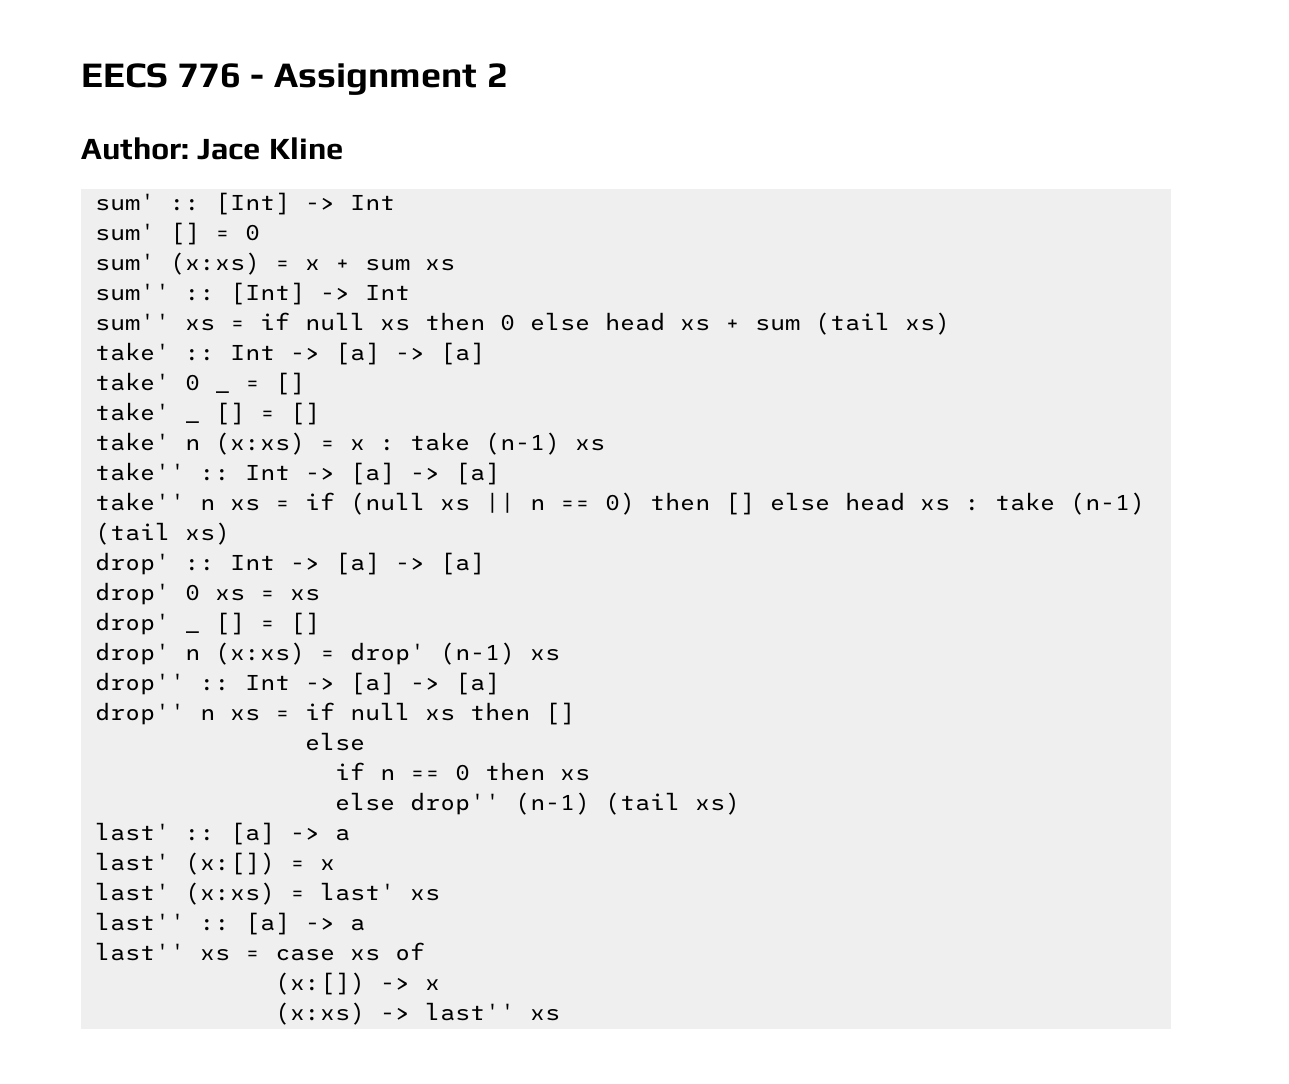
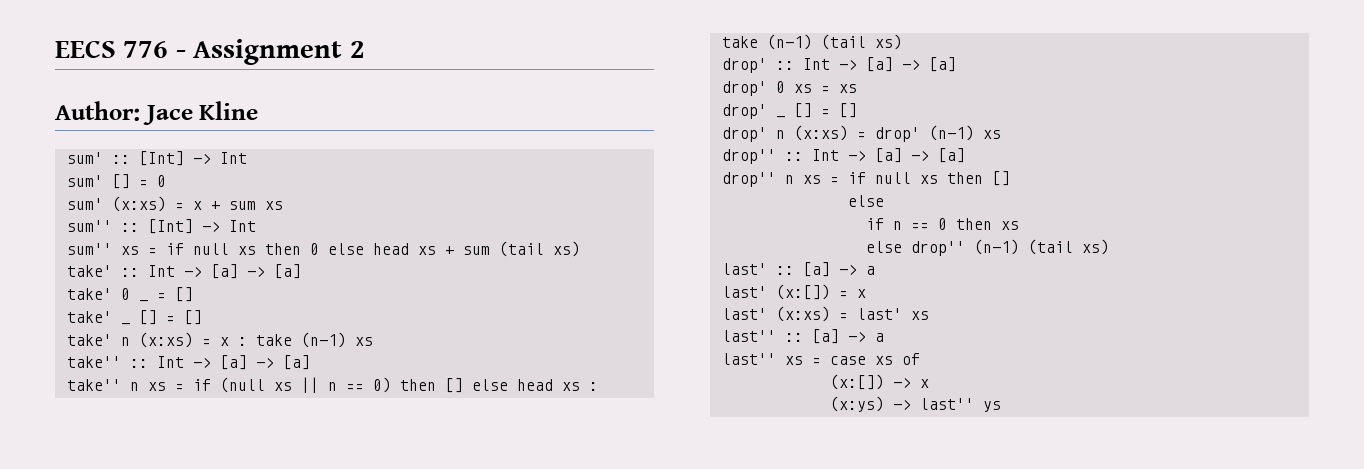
[274,1002,365,1025] (x:xs) -> [829,396,884,412] (x:ys)
[529,1008,560,1021] xs -> [982,401,1001,412] ys

